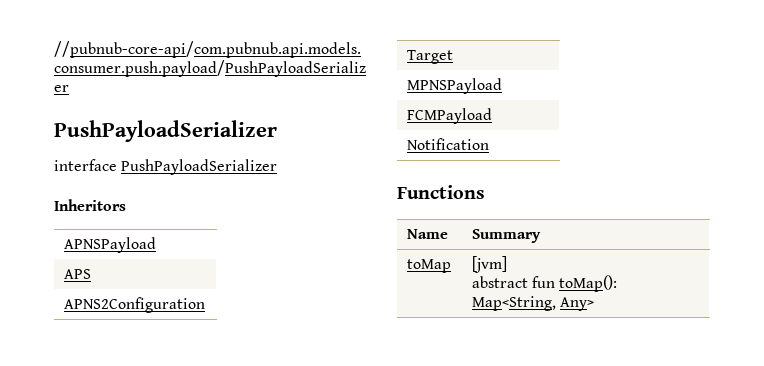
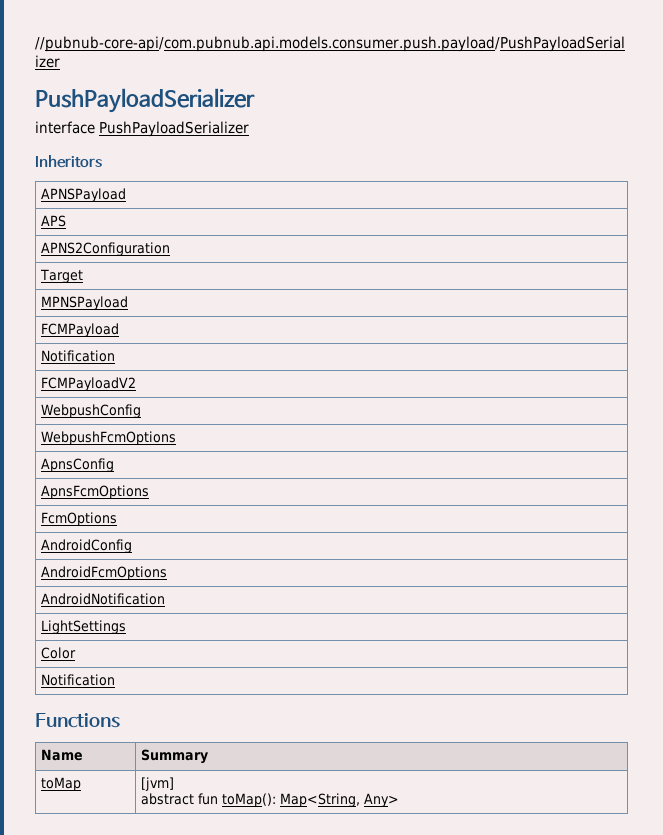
(490, 144) none -> [41,377,137,391] [41,404,142,418] [41,431,177,445] [41,458,115,472] [41,485,150,499] [41,512,118,526] [41,539,133,553] [41,566,168,580] [41,593,166,605] [41,620,127,634] [41,647,77,659] [41,674,116,686] // FCMPayloadV2 // WebpushConfig // WebpushFcmOptions // ApnsConfig // ApnsFcmOptions // FcmOptions // AndroidConfig // AndroidFcmOptions // AndroidNotification // LightSettings // Color // Notification

